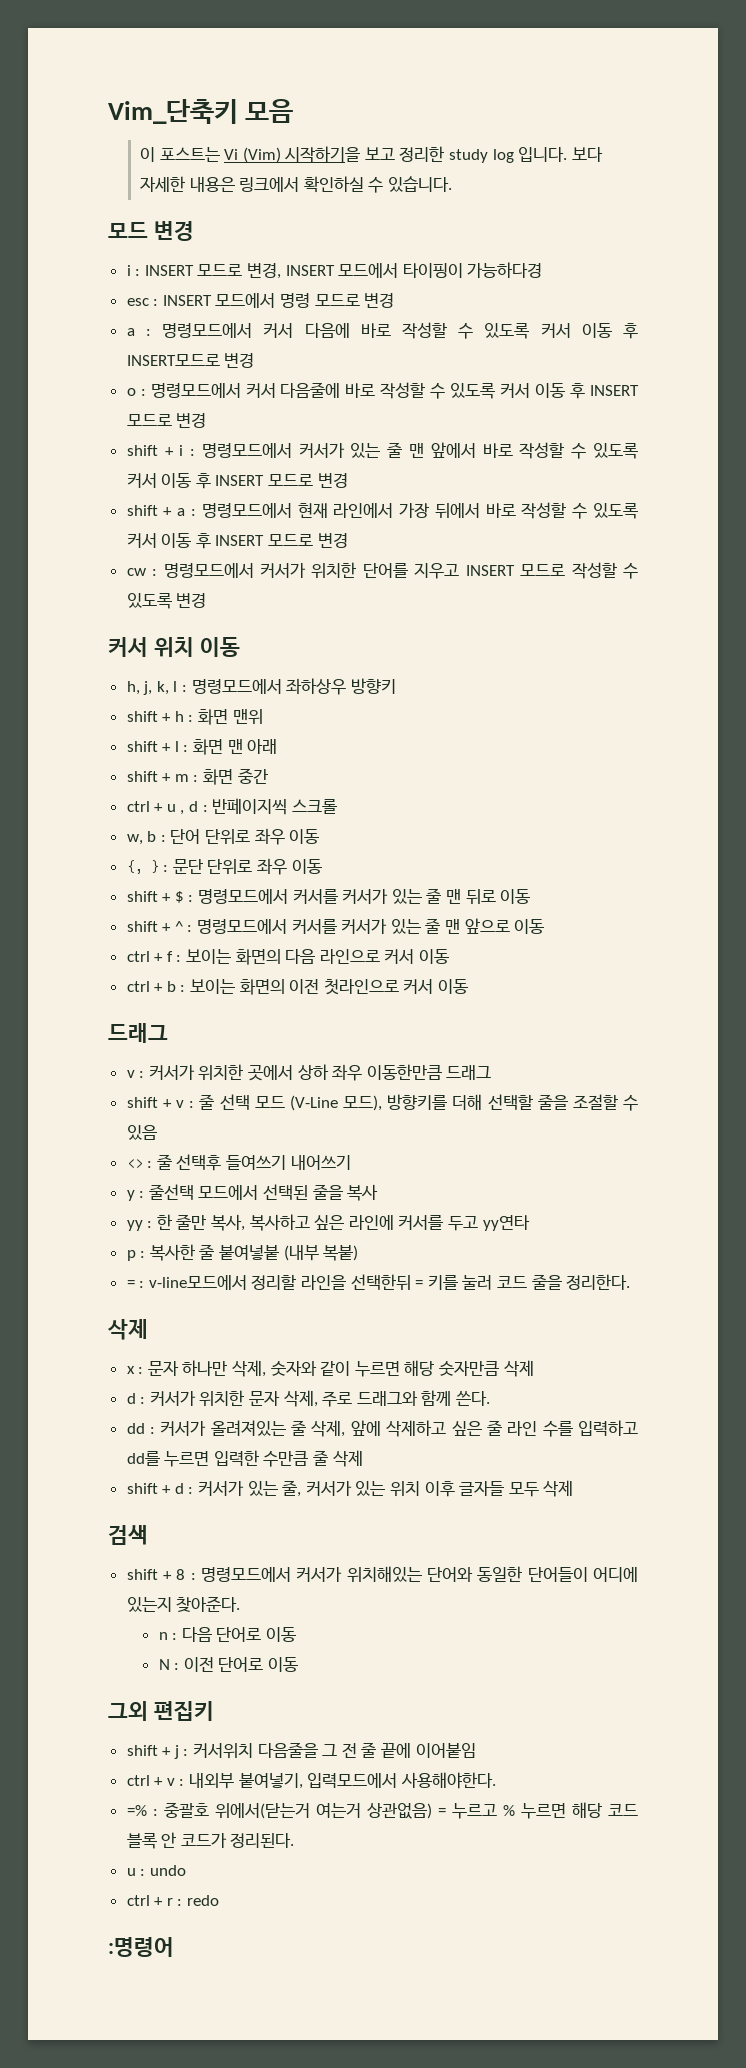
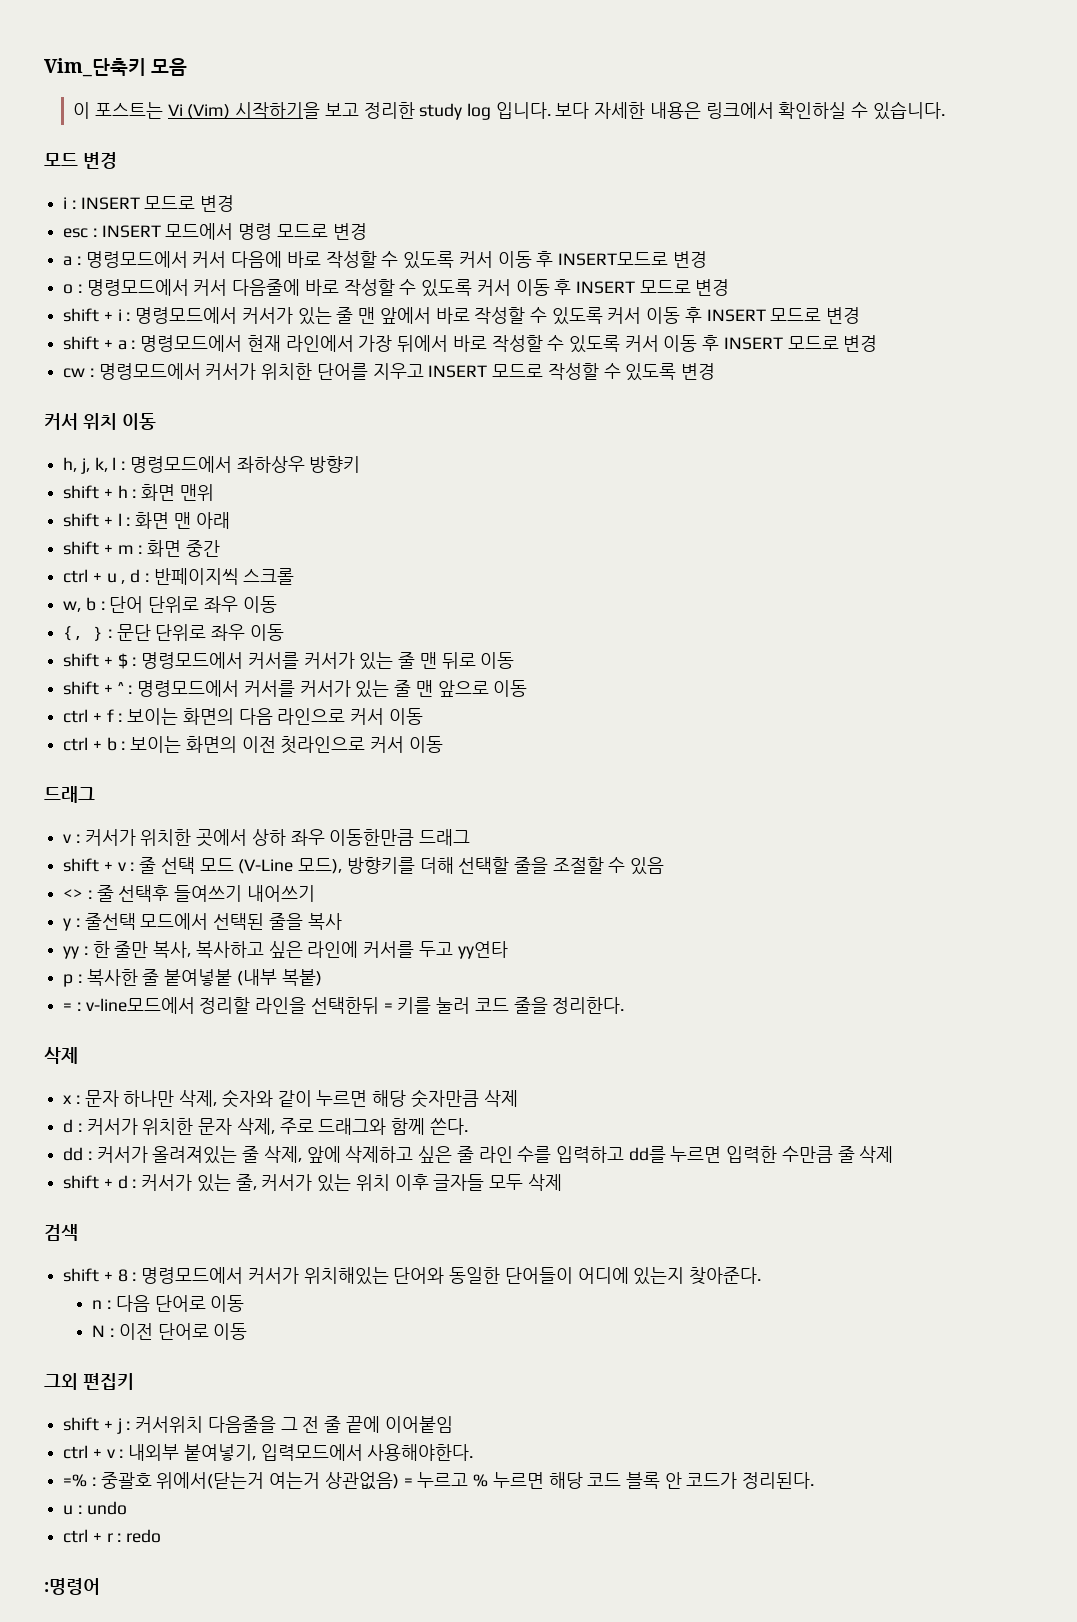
[247,262,543,279] 변경, INSERT 모드에서 타이핑이 가능하다경 -> [200,195,235,212] 변경

